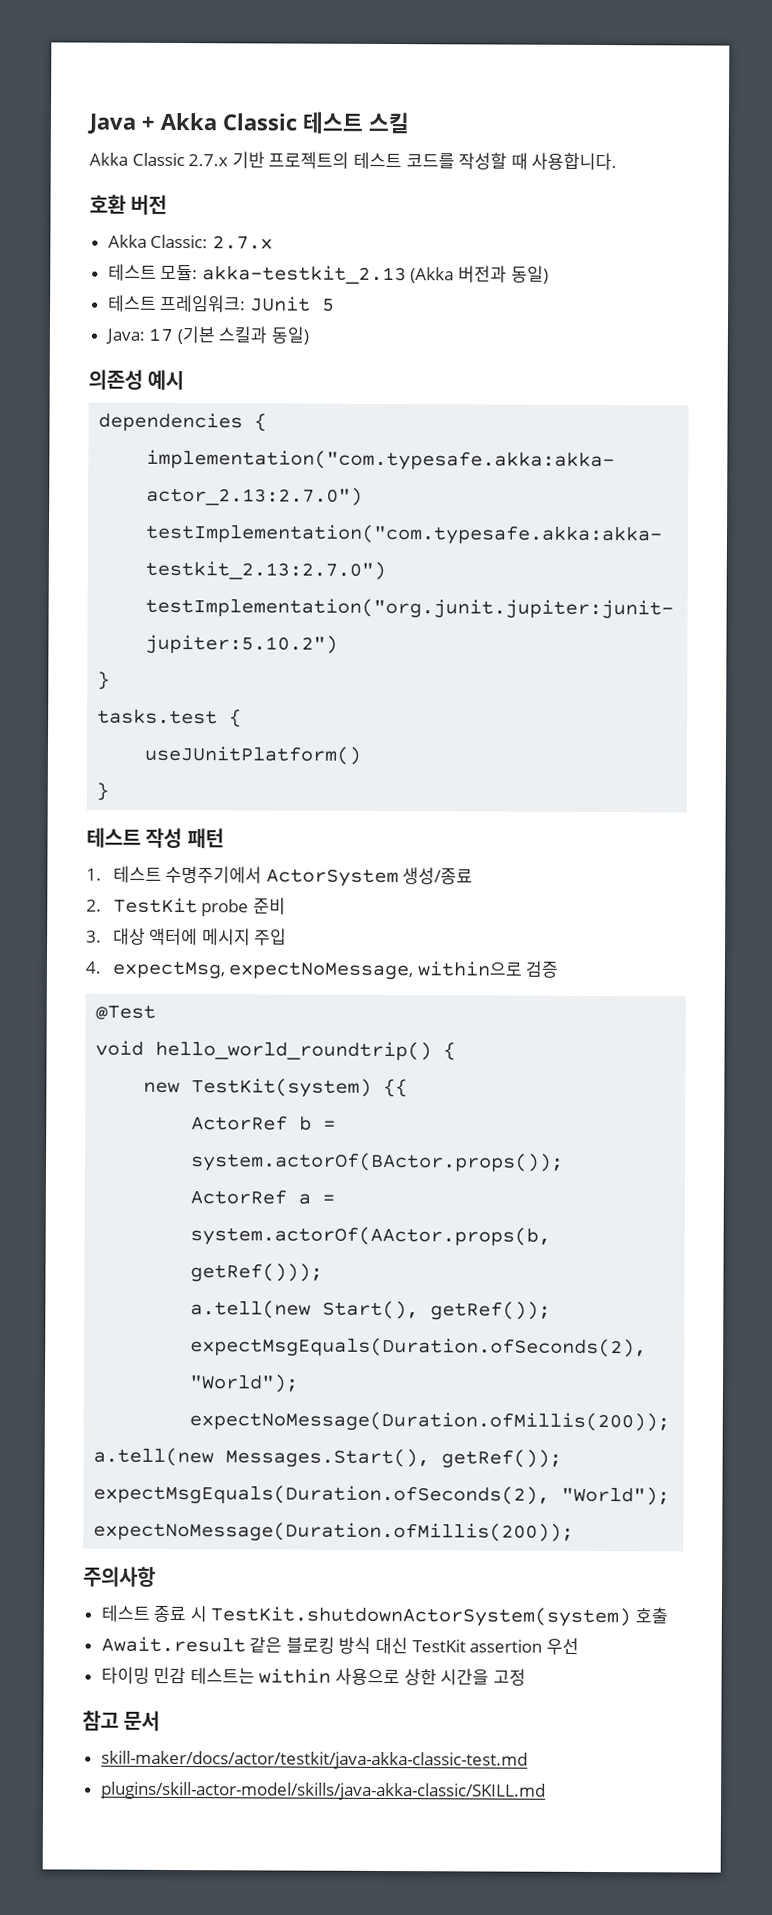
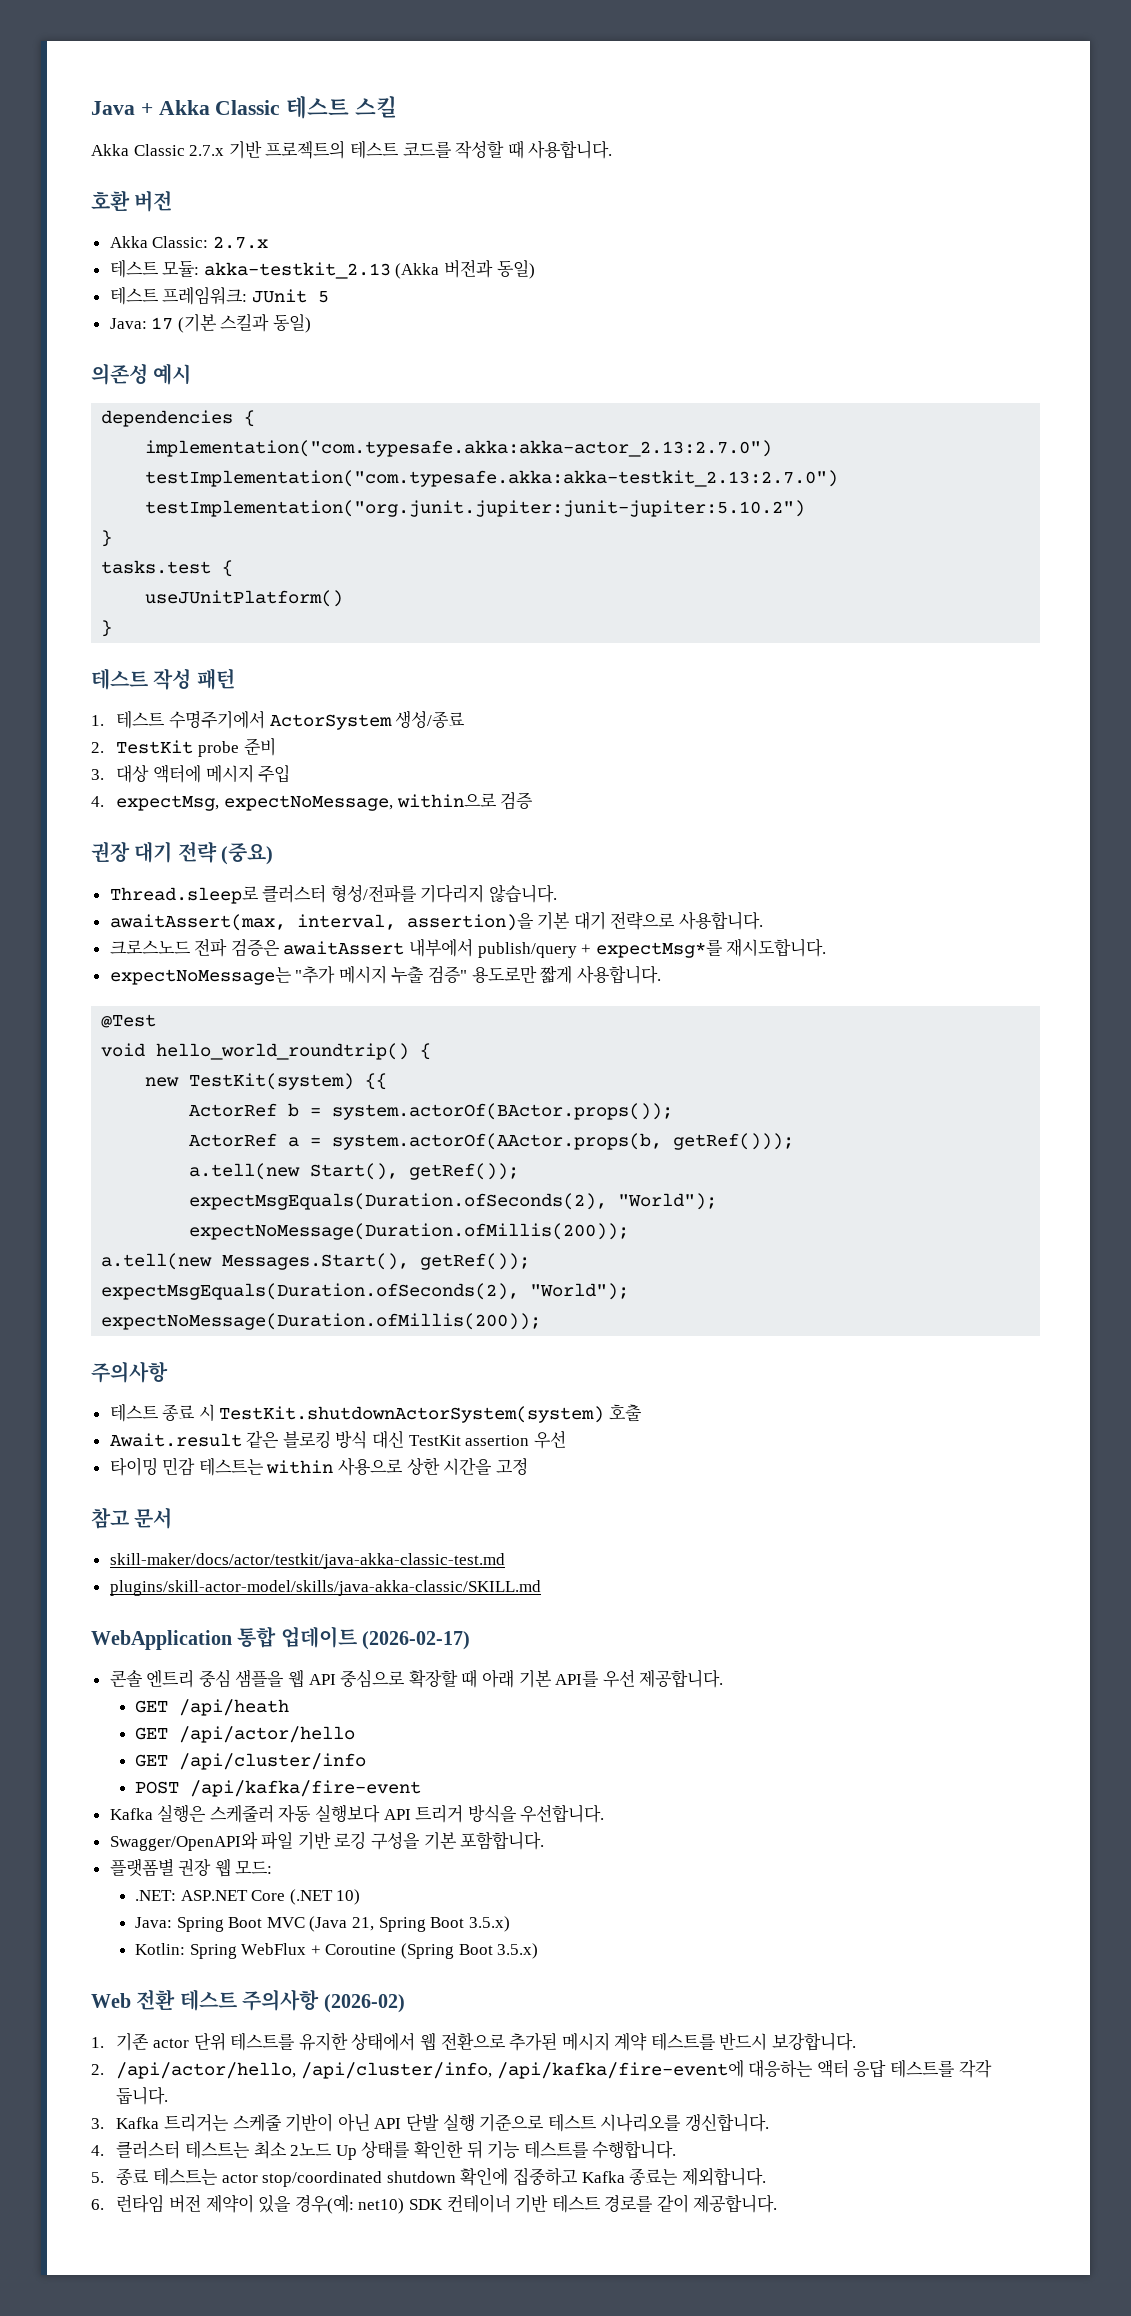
(559, 969) none -> [91,841,274,865] [109,884,558,904] [109,911,764,931] [109,938,827,958] [109,965,661,985] // 권장 대기 전략 (중요) // Thread.sleep로 클러스터 형성/전파를 기다리지 않습니다. // awaitAssert(max, interval, assertion)을 기본 대기 전략으로 사용합니다. // 크로스노드 전파 검증은 awaitAssert 내부에서 publish/query + expectMsg*를 재시도합니다. // expectNoMessage는 "추가 메시지 누출 검증" 용도로만 짧게 사용합니다.
(546, 1791) none -> [91,1626,471,1650] [109,1669,724,1688] [135,1699,290,1716] [135,1726,356,1743] [135,1753,367,1770] [135,1780,422,1797] [109,1804,605,1823] [109,1831,545,1851] [109,1858,273,1877] [135,1889,361,1905] [135,1916,510,1932] [135,1943,539,1959] [91,1989,405,2013] [91,2032,857,2051] [91,2059,992,2079] [116,2087,169,2105] [91,2113,769,2132] [91,2140,677,2160] [91,2167,766,2187] [91,2194,778,2214] // WebApplication 통합 업데이트 (2026-02-17) // 콘솔 엔트리 중심 샘플을 웹 API 중심으로 확장할 때 아래 기본 API를 우선 제공합니다. // GET /api/heath // GET /api/actor/hello // GET /api/cluster/info // POST /api/kafka/fire-event // Kafka 실행은 스케줄러 자동 실행보다 API 트리거 방식을 우선합니다. // Swagger/OpenAPI와 파일 기반 로깅 구성을 기본 포함합니다. // 플랫폼별 권장 웹 모드: // .NET: ASP.NET Core (.NET 10) // Java: Spring Boot MVC (Java 21, Spring Boot 3.5.x) // Kotlin: Spring WebFlux + Coroutine (Spring Boot 3.5.x) // Web 전환 테스트 주의사항 (2026-02) // 1. 기존 actor 단위 테스트를 유지한 상태에서 웹 전환으로 추가된 메시지 계약 테스트를 반드시 보강합니다. // 2. /api/actor/hello, /api/cluster/info, /api/kafka/fire-event에 대응하는 액터 응답 테스트를 각각 둡니다. // 3. Kafka 트리거는 스케줄 기반이 아닌 API 단발 실행 기준으로 테스트 시나리오를 갱신합니다. // 4. 클러스터 테스트는 최소 2노드 Up 상태를 확인한 뒤 기능 테스트를 수행합니다. // 5. 종료 테스트는 actor stop/coordinated shutdown 확인에 집중하고 Kafka 종료는 제외합니다. // 6. 런타임 버전 제약이 있을 경우(예: net10) SDK 컨테이너 기반 테스트 경로를 같이 제공합니다.

